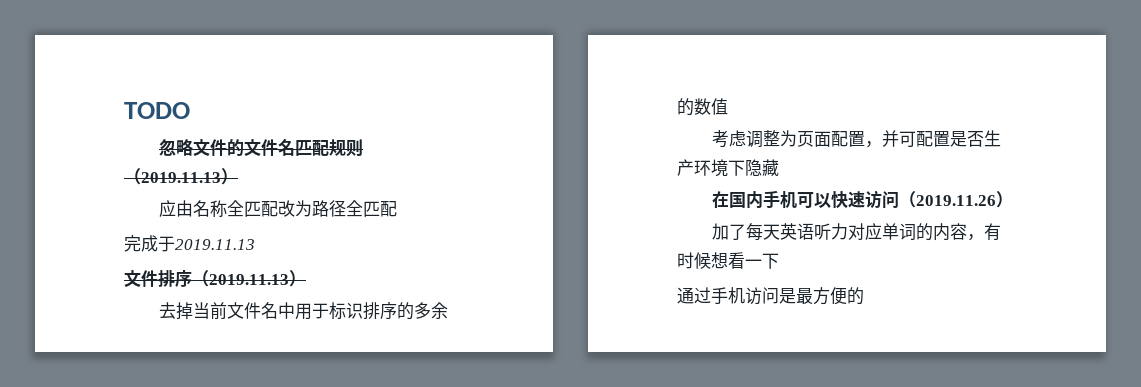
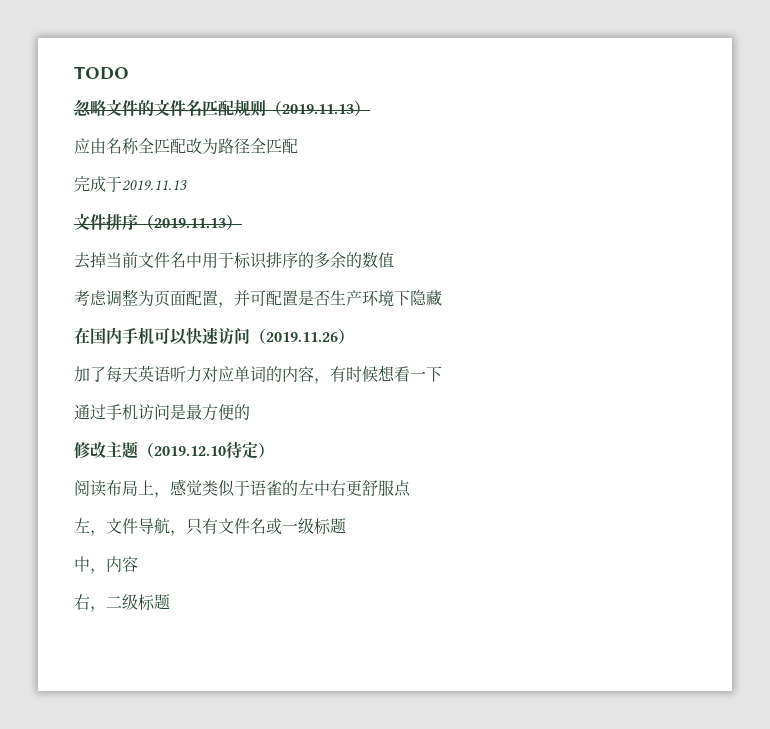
(864, 296) none -> [74,441,274,459] [74,479,411,498] [74,518,346,536] [74,556,138,574] [74,594,170,612] // 修改主题（2019.12.10待定） // 阅读布局上，感觉类似于语雀的左中右更舒服点 // 左，文件导航，只有文件名或一级标题 // 中，内容 // 右，二级标题

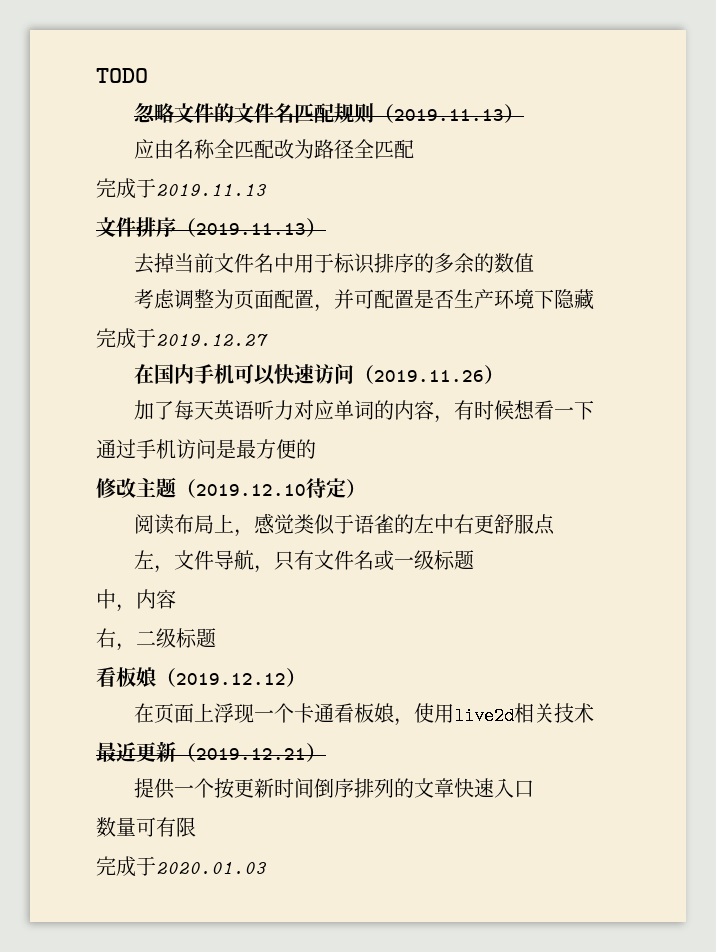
(442, 298) none -> [96,328,268,349] // 完成于2019.12.27
(170, 602) none -> [96,667,306,687] [134,703,595,726] [96,741,326,762] [134,778,535,799] [96,817,196,837] [96,856,267,877] // 看板娘（2019.12.12） // 在页面上浮现一个卡通看板娘，使用live2d相关技术 // 最近更新（2019.12.21） // 提供一个按更新时间倒序排列的文章快速入口 // 数量可有限 // 完成于2020.01.03

